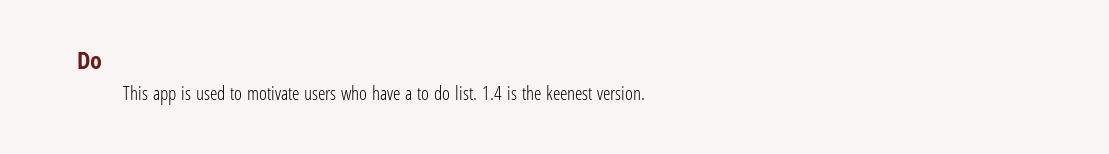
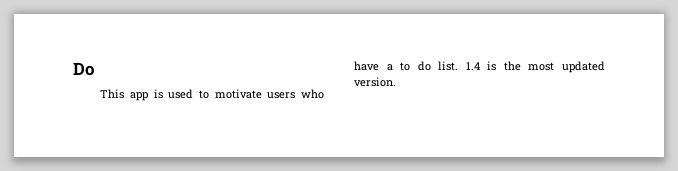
[546,85,593,100] keenest -> [528,61,605,73] most updated

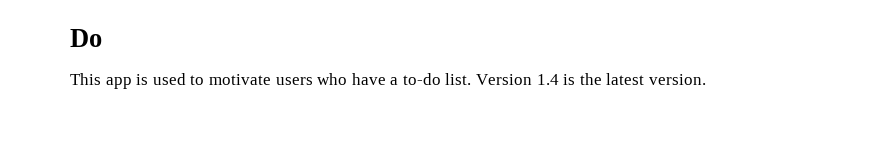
[400,61,459,71] to do list. -> [402,73,533,85] to-do list. Version
[528,61,605,73] most updated -> [606,73,645,85] latest

